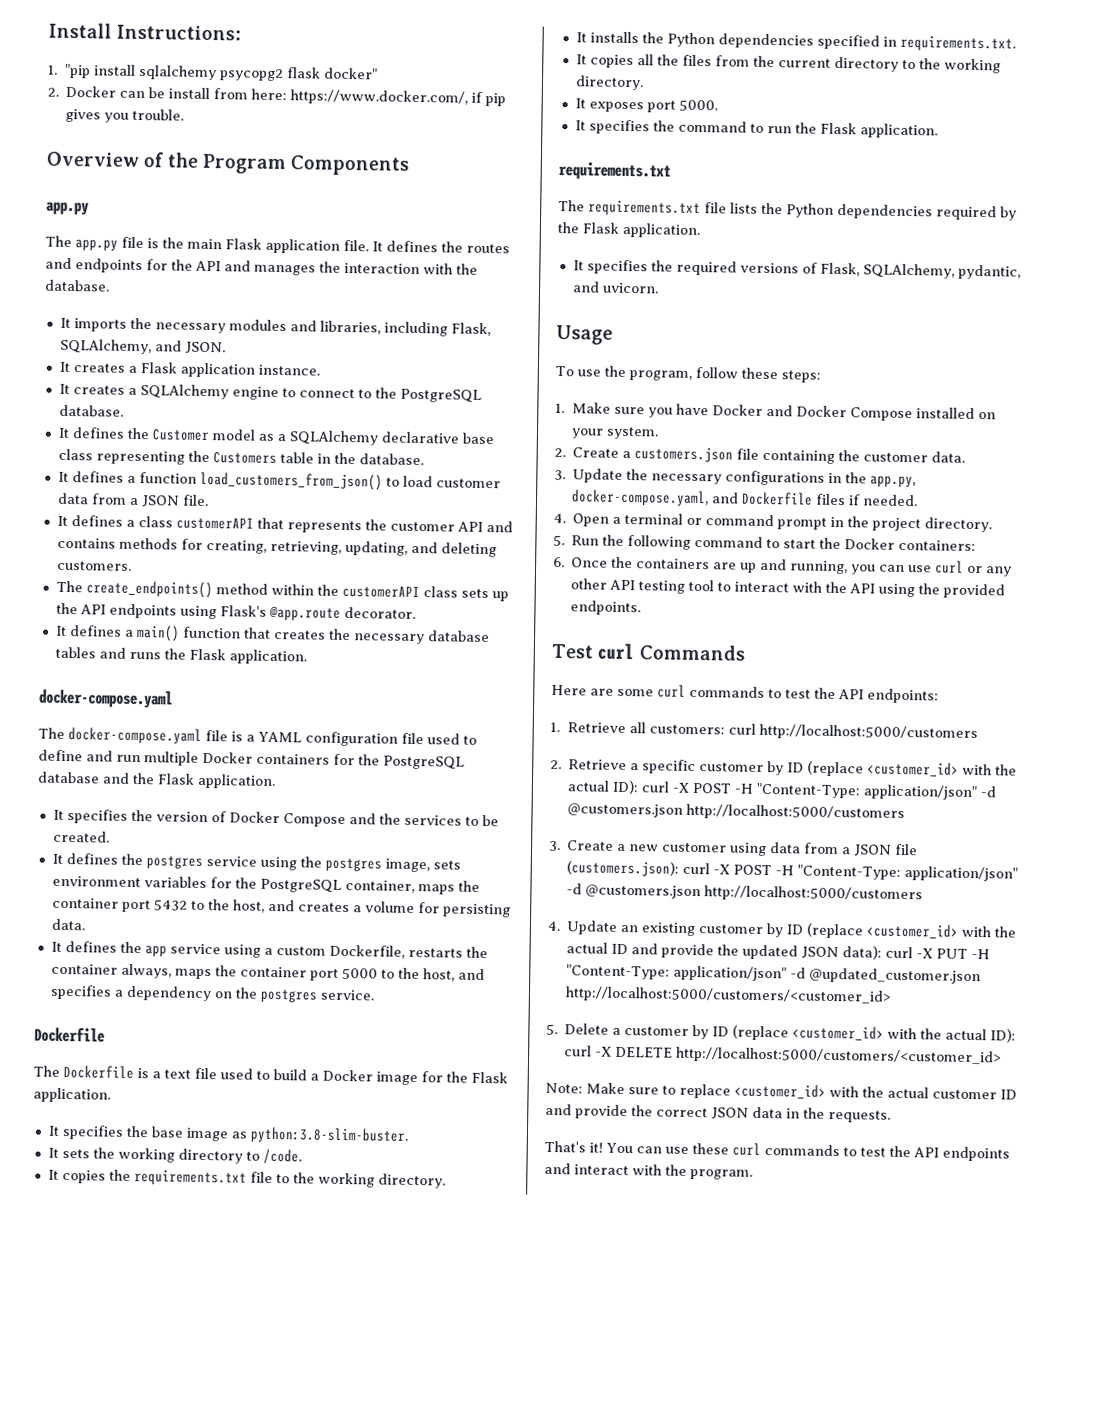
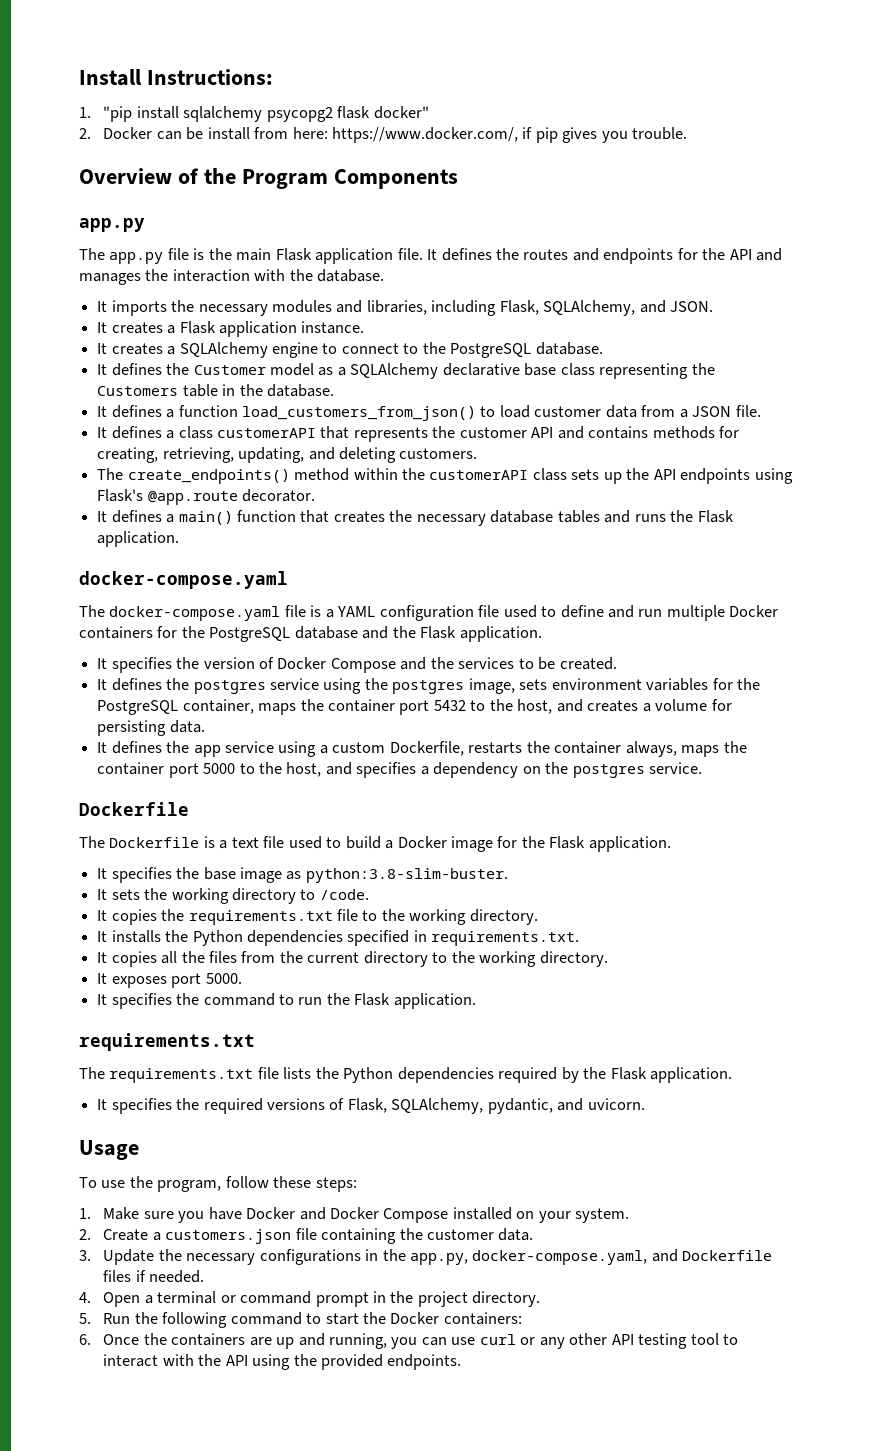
[551,642,745,661] [551,684,939,704] [550,721,979,742] [550,759,1018,777] [567,779,997,801] [567,803,906,822] [549,840,919,857] [566,860,1019,882] [566,883,924,903] [547,920,1017,939] [566,942,991,960] [566,964,982,985] [565,986,893,1005] [546,1023,1017,1043] [564,1045,1003,1066] [545,1082,1017,1100] [545,1103,891,1123] [544,1140,1010,1162] [544,1162,753,1180] // Test curl Commands // Here are some curl commands to test the API endpoints: // 1. Retrieve all customers: curl http://localhost:5000/customers // 2. Retrieve a specific customer by ID (replace <customer_id> with the actual ID): curl -X POST -H "Content-Type: application/json" -d @customers.json http://localhost:5000/customers // 3. Create a new customer using data from a JSON file (customers.json): curl -X POST -H "Content-Type: application/json" -d @customers.json http://localhost:5000/customers // 4. Update an existing customer by ID (replace <customer_id> with the actual ID and provide the updated JSON data): curl -X PUT -H "Content-Type: application/json" -d @updated_customer.json http://localhost:5000/customers/<customer_id> // 5. Delete a customer by ID (replace <customer_id> with the actual ID): curl -X DELETE http://localhost:5000/customers/<customer_id> // Note: Make sure to replace <customer_id> with the actual customer ID and provide the correct JSON data in the requests. // That's it! You can use these curl commands to test the API endpoints and interact with the program. -> (462, 1362) none

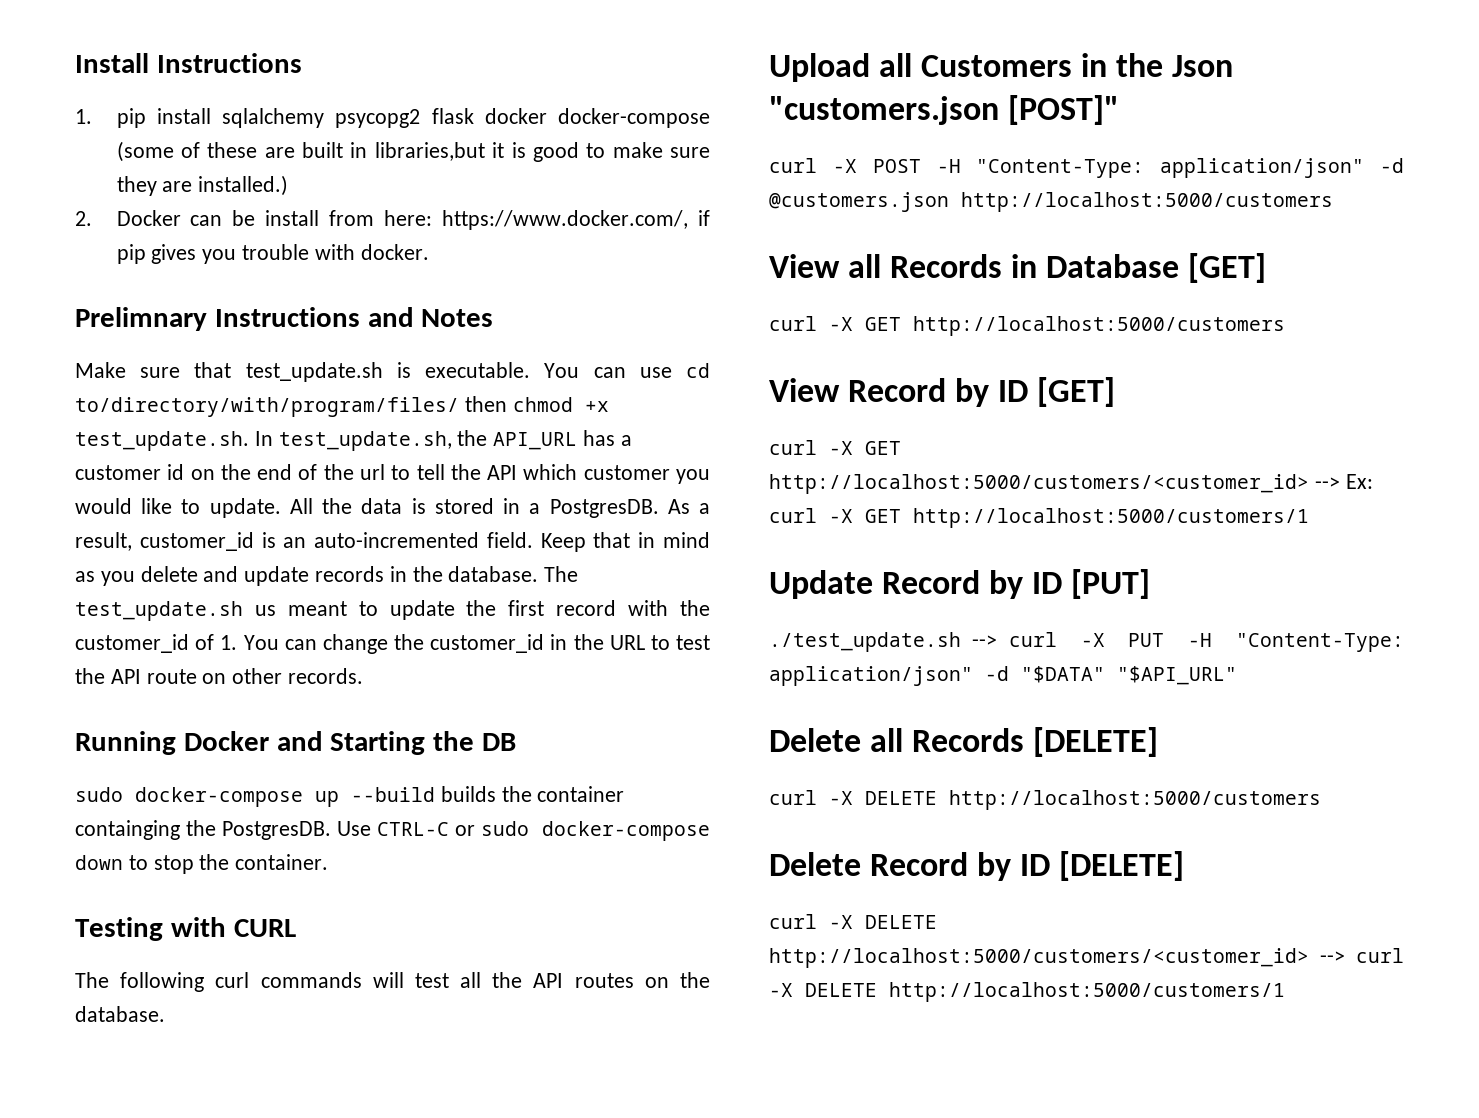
[146,69,273,85] [79,106,133,122] Instructions: // 1. "pip -> [156,53,302,73] [75,108,146,128] Instructions // 1. pip
[373,106,429,119] docker" -> [484,108,710,128] [116,141,711,162] [116,175,289,196] docker docker-compose (some of these are built in libraries,but it is good to make sure they are installed.)
[632,127,688,140] [79,168,458,189] [79,218,145,232] [79,248,783,264] [79,269,385,285] [97,300,714,316] [97,321,365,337] [97,342,603,358] [97,363,715,379] [97,384,334,397] [97,405,761,421] [97,426,740,442] [97,447,478,463] [97,468,793,484] [97,489,316,505] [97,510,734,526] [97,531,180,547] [79,571,288,589] [79,605,779,621] [79,626,542,642] [97,657,617,673] [97,678,761,694] [97,699,732,715] [97,720,205,736] [97,741,747,757] [97,762,703,778] [79,802,189,816] [79,836,671,852] [97,867,508,883] [97,888,369,904] [97,909,538,925] [97,930,580,946] [97,951,608,967] [97,973,242,988] [97,993,476,1009] [79,1033,255,1051] [79,1067,733,1083] [97,1098,645,1114] [79,1140,139,1160] [79,1176,357,1192] [79,1207,630,1223] [79,1228,534,1244] [79,1249,773,1265] [103,1270,205,1283] [79,1291,541,1307] [79,1312,522,1328] [79,1333,738,1349] [103,1354,462,1370] trouble. // Overview of the Program Components // app.py // The app.py file is the main Flask application file. It defines the routes and endpoints for the API and manages the interaction with the database. // It imports the necessary modules and libraries, including Flask, SQLAlchemy, and JSON. // It creates a Flask application instance. // It creates a SQLAlchemy engine to connect to the PostgreSQL database. // It defines the Customer model as a SQLAlchemy declarative base class representing the Customers table in the database. // It defines a function load_customers_from_json() to load customer data from a JSON file. // It defines a class customerAPI that represents the customer API and contains methods for creating, retrieving, updating, and deleting customers. // The create_endpoints() method within the customerAPI class sets up the API endpoints using Flask's @app.route decorator. // It defines a main() function that creates the necessary database tables and runs the Flask application. // docker-compose.yaml // The docker-compose.yaml file is a YAML configuration file used to define and run multiple Docker containers for the PostgreSQL database and the Flask application. // It specifies the version of Docker Compose and the services to be created. // It defines the postgres service using the postgres image, sets environment variables for the PostgreSQL container, maps the container port 5432 to the host, and creates a volume for persisting data. // It defines the app service using a custom Dockerfile, restarts the container always, maps the container port 5000 to the host, and specifies a dependency on the postgres service. // Dockerfile // The Dockerfile is a text file used to build a Docker image for the Flask application. // It specifies the base image as python:3.8-slim-buster. // It sets the working directory to /code. // It copies the requirements.txt file to the working directory. // It installs the Python dependencies specified in requirements.txt. // It copies all the files from the current directory to the working directory. // It exposes port 5000. // It specifies the command to run the Flask application. // requirements.txt // The requirements.txt file lists the Python dependencies required by the Flask application. // It specifies the required versions of Flask, SQLAlchemy, pydantic, and uvicorn. // Usage // To use the program, follow these steps: // 1. Make sure you have Docker and Docker Compose installed on your system. // 2. Create a customers.json file containing the customer data. // 3. Update the necessary configurations in the app.py, docker-compose.yaml, and Dockerfile files if needed. // 4. Open a terminal or command prompt in the project directory. // 5. Run the following command to start the Docker containers: // 6. Once the containers are up and running, you can use curl or any other API testing tool to interact with the API using the provided endpoints. -> [241,244,429,260] [75,307,494,331] [75,362,710,382] [75,396,609,417] [75,430,632,451] [75,464,710,484] [75,498,710,518] [75,532,711,552] [75,566,579,586] [75,600,711,621] [75,634,710,654] [75,668,364,684] [75,731,517,755] [75,786,625,807] [75,820,710,841] [75,854,329,874] [75,917,296,941] [75,972,710,992] [75,1006,165,1022] [769,53,1234,82] [769,95,1120,125] [769,158,1404,178] [769,192,1333,212] [769,253,1267,283] [769,316,1285,336] [769,377,1116,407] [769,440,901,455] [769,474,1373,494] [769,508,1309,528] [769,569,1151,599] [769,632,1404,652] [769,666,1237,686] [769,727,1159,757] [769,790,1321,810] [769,851,1185,881] [769,914,937,929] [769,948,1404,968] [769,982,1285,1002] trouble with docker. // Prelimnary Instructions and Notes // Make sure that test_update.sh is executable. You can use cd to/directory/with/program/files/ then chmod +x test_update.sh. In test_update.sh, the API_URL has a customer id on the end of the url to tell the API which customer you would like to update. All the data is stored in a PostgresDB. As a result, customer_id is an auto-incremented field. Keep that in mind as you delete and update records in the database. The test_update.sh us meant to update the first record with the customer_id of 1. You can change the customer_id in the URL to test the API route on other records. // Running Docker and Starting the DB // sudo docker-compose up --build builds the container containging the PostgresDB. Use CTRL-C or sudo docker-compose down to stop the container. // Testing with CURL // The following curl commands will test all the API routes on the database. // Upload all Customers in the Json "customers.json [POST]" // curl -X POST -H "Content-Type: application/json" -d @customers.json http://localhost:5000/customers // View all Records in Database [GET] // curl -X GET http://localhost:5000/customers // View Record by ID [GET] // curl -X GET http://localhost:5000/customers/<customer_id> --> Ex: curl -X GET http://localhost:5000/customers/1 // Update Record by ID [PUT] // ./test_update.sh --> curl -X PUT -H "Content-Type: application/json" -d "$DATA" "$API_URL" // Delete all Records [DELETE] // curl -X DELETE http://localhost:5000/customers // Delete Record by ID [DELETE] // curl -X DELETE http://localhost:5000/customers/<customer_id> --> curl -X DELETE http://localhost:5000/customers/1

